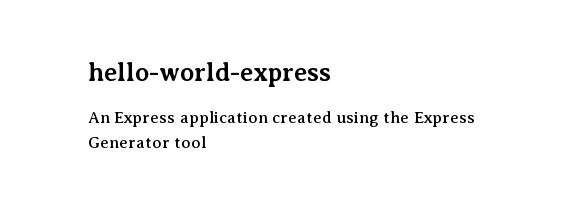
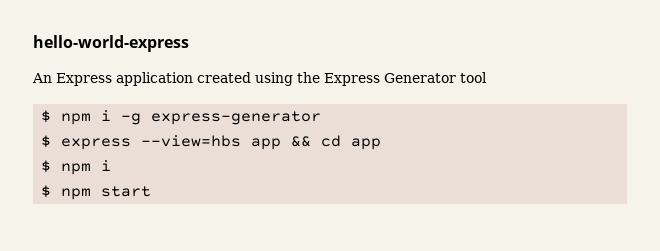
(207, 142) none -> [41,110,322,125] [41,135,382,150] [41,160,112,175] [41,185,152,200] // $ npm i -g express-generator // $ express --view=hbs app && cd app // $ npm i // $ npm start

